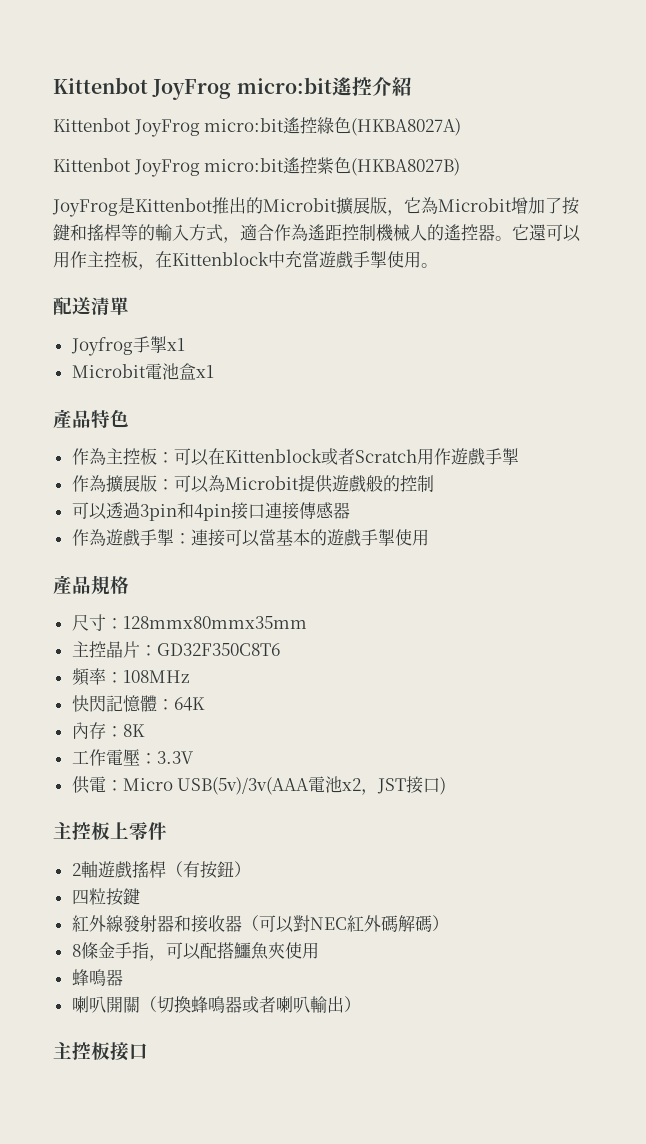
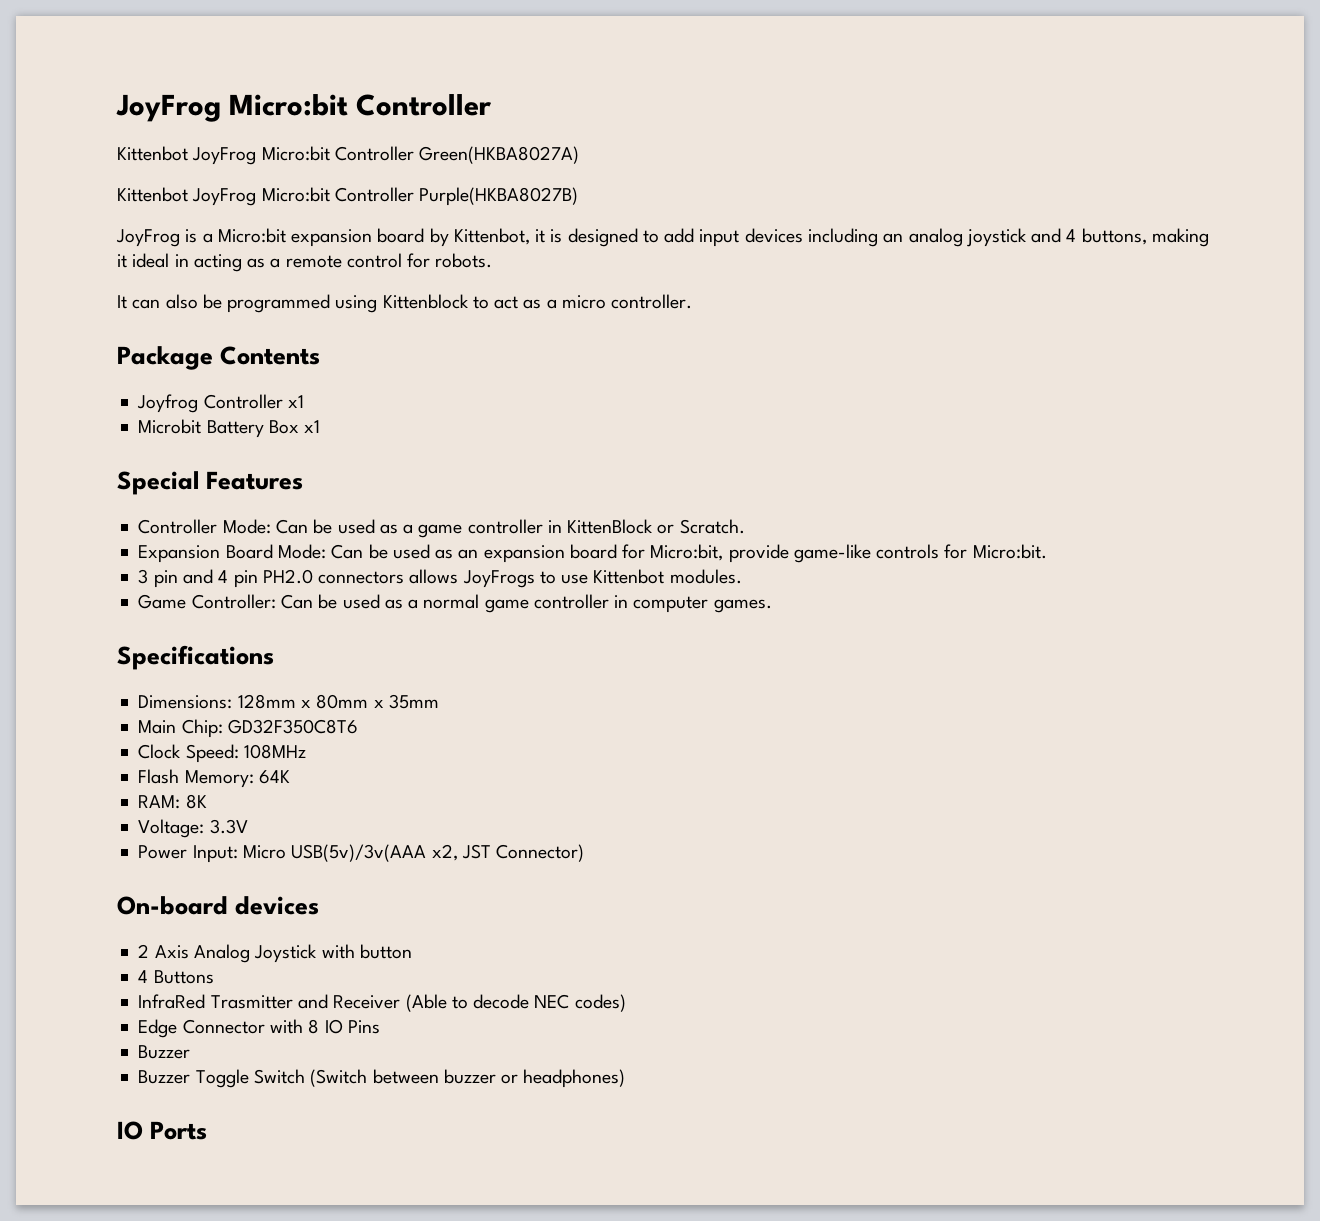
[53,77,412,100] [53,117,462,137] [53,157,461,177] [52,197,579,217] [53,223,581,243] [53,250,438,270] [53,297,129,315] Kittenbot JoyFrog micro:bit遙控介紹 // Kittenbot JoyFrog micro:bit遙控綠色(HKBA8027A) // Kittenbot JoyFrog micro:bit遙控紫色(HKBA8027B) // JoyFrog是Kittenbot推出的Microbit擴展版，它為Microbit增加了按鍵和搖桿等的輸入方式，適合作為遙距控制機械人的遙控器。它還可以用作主控板，在Kittenblock中充當遊戲手掣使用。 // 配送清單 -> [116,94,493,122] [117,146,580,165] [117,187,579,206] [116,228,1209,247] [117,253,493,272] [117,294,693,313] [117,346,321,370] JoyFrog Micro:bit Controller // Kittenbot JoyFrog Micro:bit Controller Green(HKBA8027A) // Kittenbot JoyFrog Micro:bit Controller Purple(HKBA8027B) // JoyFrog is a Micro:bit expansion board by Kittenbot, it is designed to add input devices including an analog joystick and 4 buttons, making it ideal in acting as a remote control for robots. // It can also be programmed using Kittenblock to act as a micro controller. // Package Contents
[132,336,167,353] 手掣 -> [203,394,283,409] Controller
[144,363,214,380] [53,409,129,428] [71,448,519,466] [71,475,434,493] [71,502,350,521] [71,529,429,547] [53,575,129,595] [71,614,307,631] [71,641,157,658] 電池盒x1 // 產品特色 // 作為主控板：可以在Kittenblock或者Scratch用作遊戲手掣 // 作為擴展版：可以為Microbit提供遊戲般的控制 // 可以透過3pin和4pin接口連接傳感器 // 作為遊戲手掣：連接可以當基本的遊戲手掣使用 // 產品規格 // 尺寸：128mmx80mmx35mm // 主控晶片： -> [206,420,321,438] [117,471,304,495] [138,519,745,538] [138,544,1047,563] [138,569,742,588] [138,594,772,613] [117,645,274,670] [138,694,439,709] [138,719,223,738] Battery Box x1 // Special Features // Controller Mode: Can be used as a game controller in KittenBlock or Scratch. // Expansion Board Mode: Can be used as an expansion board for Micro:bit, provide game-like controls for Micro:bit. // 3 pin and 4 pin PH2.0 connectors allows JoyFrogs to use Kittenbot modules. // Game Controller: Can be used as a normal game controller in computer games. // Specifications // Dimensions: 128mm x 80mm x 35mm // Main Chip:
[71,668,123,686] 頻率： -> [138,744,239,763] Clock Speed:
[71,695,174,712] 快閃記憶體： -> [138,769,254,788] Flash Memory:
[71,722,123,739] 內存： -> [138,795,181,809] RAM:
[71,749,157,766] 工作電壓： -> [138,819,205,838] Voltage:
[71,776,447,795] [53,822,167,840] [71,860,251,879] [71,888,140,906] [71,915,449,933] [71,942,319,961] [71,969,123,986] [71,996,361,1013] [53,1042,148,1061] 供電：Micro USB(5v)/3v(AAA電池x2，JST接口) // 主控板上零件 // 2軸遊戲搖桿（有按鈕） // 四粒按鍵 // 紅外線發射器和接收器（可以對NEC紅外碼解碼） // 8條金手指，可以配搭鱷魚夾使用 // 蜂鳴器 // 喇叭開關（切換蜂鳴器或者喇叭輸出） // 主控板接口 -> [138,844,585,863] [117,896,320,915] [138,944,412,963] [138,970,214,984] [138,994,626,1012] [138,1019,380,1038] [138,1045,191,1059] [138,1069,626,1088] [117,1121,208,1140] Power Input: Micro USB(5v)/3v(AAA x2, JST Connector) // On-board devices // 2 Axis Analog Joystick with button // 4 Buttons // InfraRed Trasmitter and Receiver (Able to decode NEC codes) // Edge Connector with 8 IO Pins // Buzzer // Buzzer Toggle Switch (Switch between buzzer or headphones) // IO Ports

